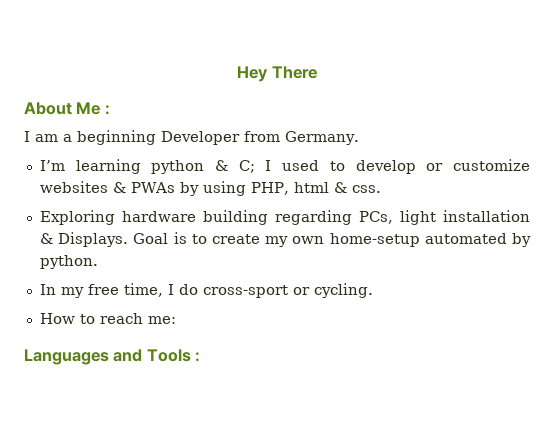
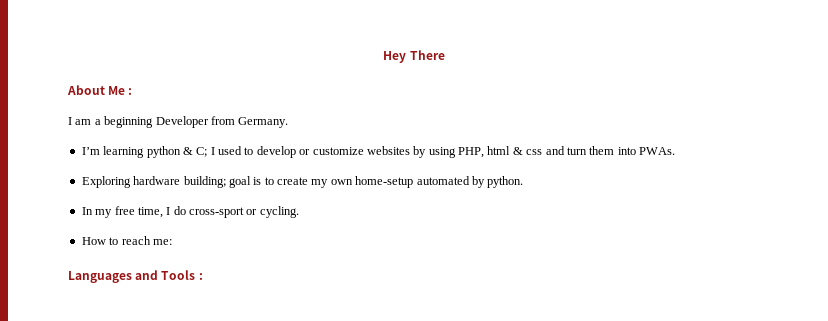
[112,182,175,193] & PWAs -> (410, 150) none
[351,185,381,193] [39,210,530,225] [39,232,169,247] css. // Exploring hardware building regarding PCs, light installation & Displays. Goal -> [526,146,675,155] [81,176,251,188] css and turn them into PWAs. // Exploring hardware building; goal

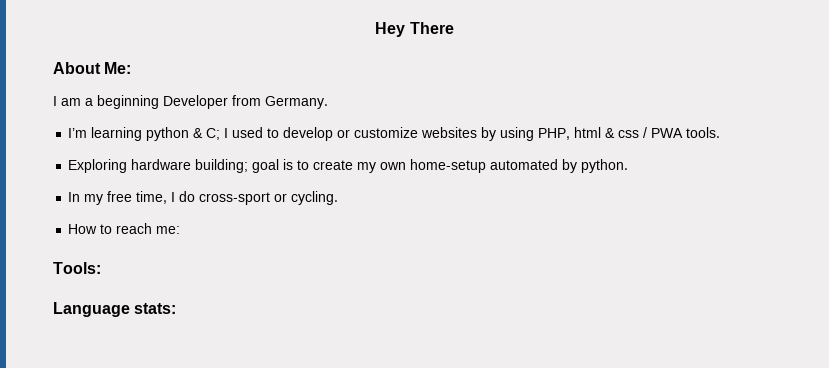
[108,86,133,95] Me : -> [104,62,132,74] Me:
[545,146,675,155] and turn them into PWAs. -> [643,127,721,138] / PWA tools.
[68,270,203,283] Languages and Tools : -> [53,262,101,274] [53,302,177,317] Tools: // Language stats:

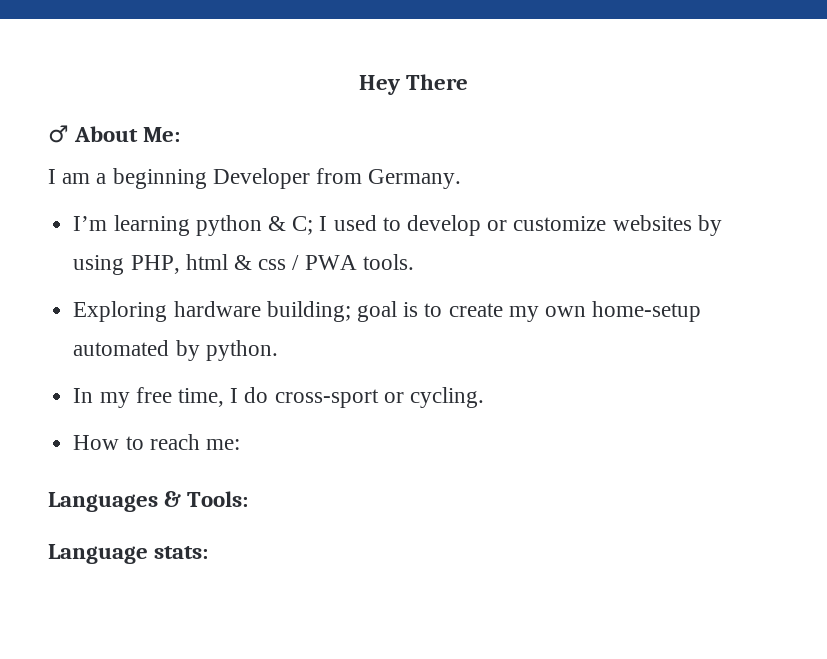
(454, 28) none -> [48,125,69,143] ♂
(181, 230) none -> [48,491,182,512] Languages &

